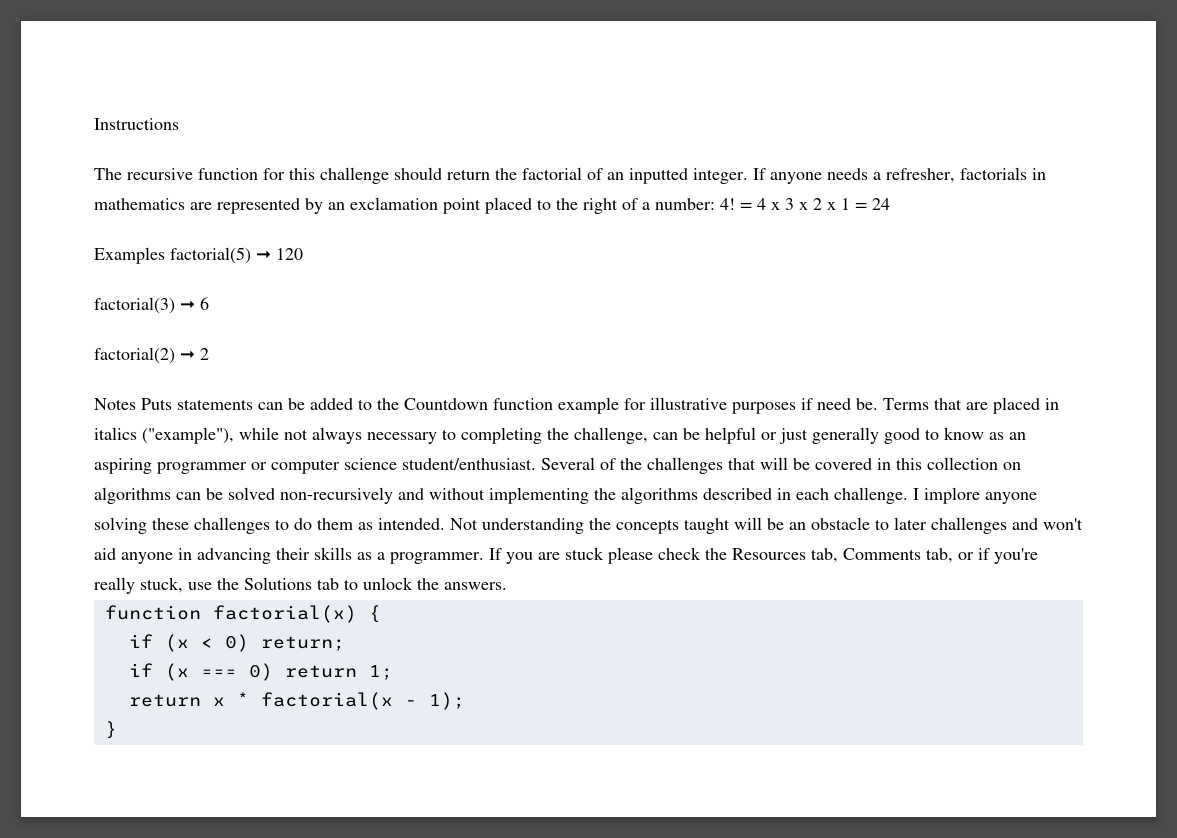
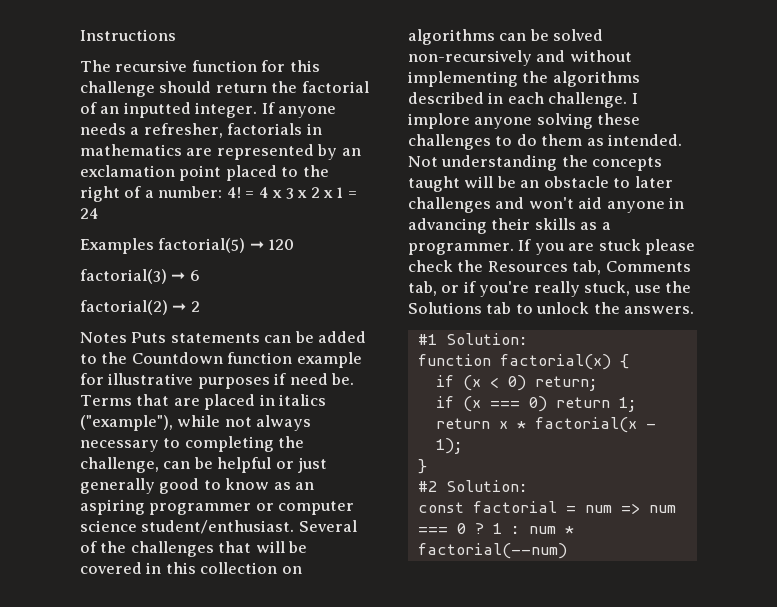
(507, 586) none -> [417,333,528,345] // #1 Solution:
(117, 730) none -> [417,480,528,492] [417,501,676,514] [417,523,574,534] [417,543,567,559] // #2 Solution: // const factorial = num => num === 0 ? 1 : num * factorial(--num)

